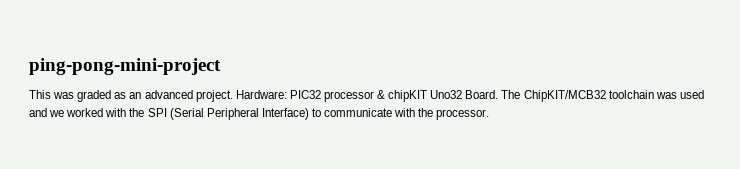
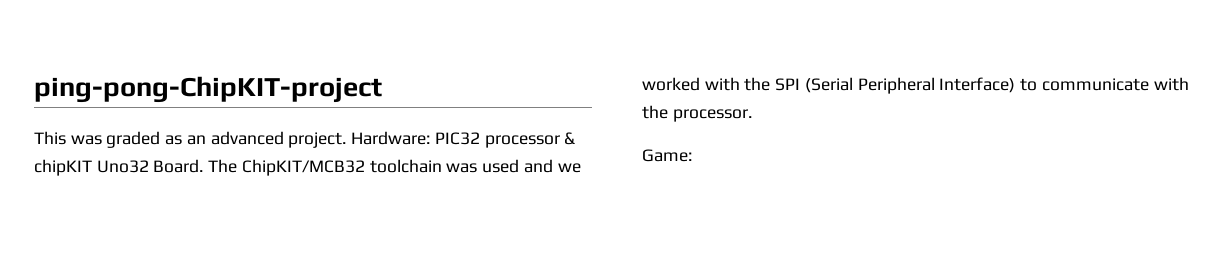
[29,58,221,75] ping-pong-mini-project -> [34,76,382,103] ping-pong-ChipKIT-project
(490, 114) none -> [642,149,692,162] // Game:

